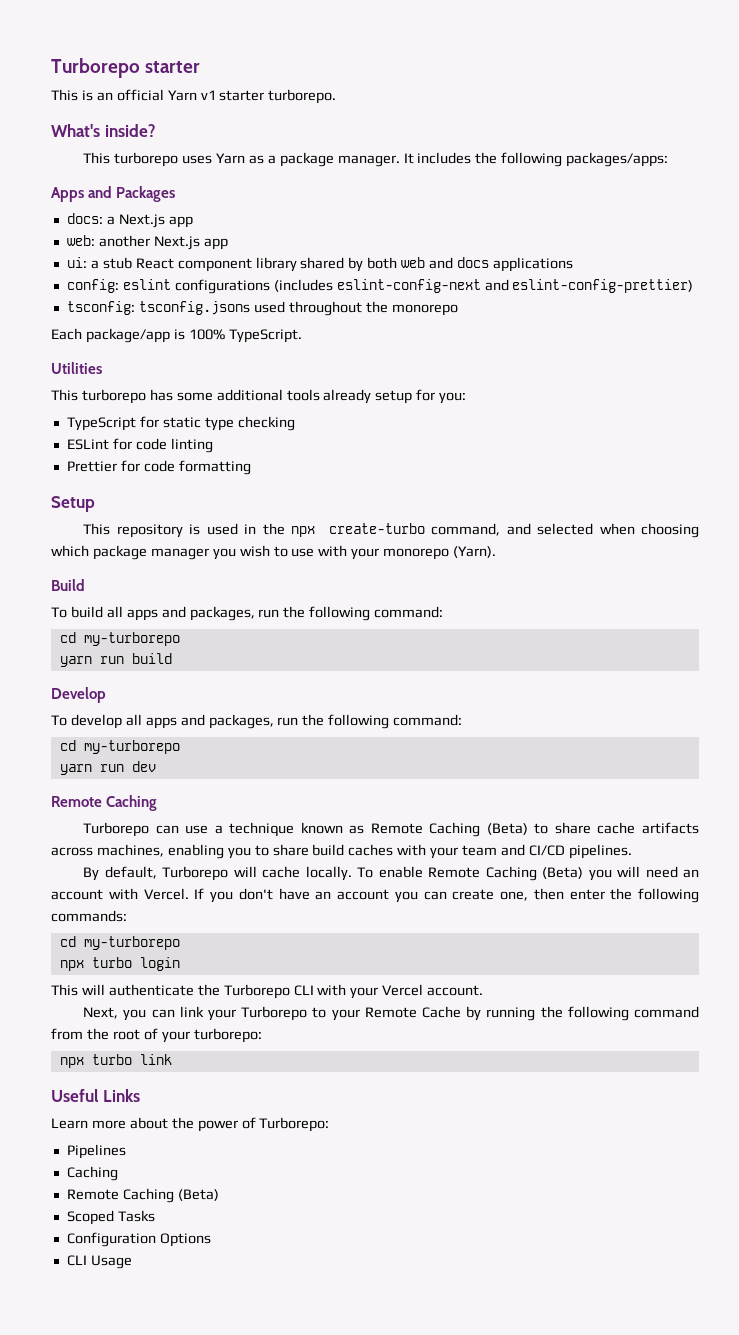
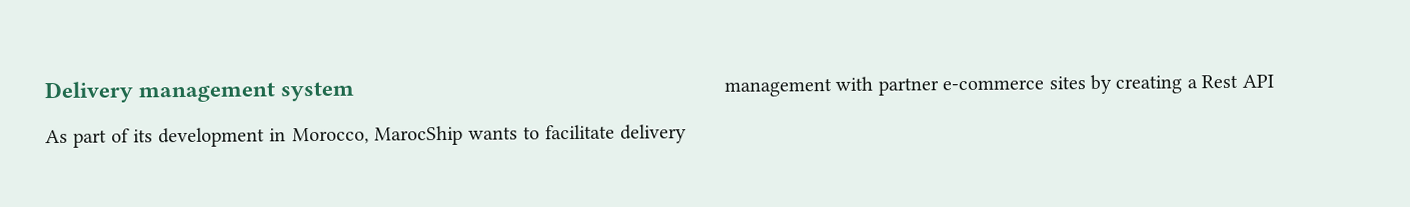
[51,58,201,78] [51,89,337,104] [51,124,156,137] [83,152,669,167] [51,186,176,202] [66,213,193,228] [66,235,228,250] [66,257,573,272] [66,279,694,294] [66,301,458,316] [51,328,302,343] [51,362,102,374] [51,389,467,404] [66,416,295,431] [66,438,213,453] [66,460,251,475] [51,496,95,512] [83,523,699,538] [51,545,497,560] [51,579,85,591] [51,606,444,621] [59,632,180,646] [59,653,172,667] [51,687,106,703] [51,714,463,729] [59,740,180,754] [59,761,156,775] [51,795,158,811] [83,822,699,837] [51,844,632,859] [83,866,699,881] [51,888,699,903] [51,910,127,922] [59,936,180,950] [59,957,180,971] [51,984,484,999] [83,1006,700,1021] [51,1028,262,1043] [59,1054,172,1068] [51,1089,140,1102] [51,1117,330,1132] [66,1144,126,1159] [66,1166,118,1181] [66,1188,219,1203] [66,1210,155,1225] [66,1232,211,1247] [66,1255,132,1269] Turborepo starter // This is an official Yarn v1 starter turborepo. // What's inside? // This turborepo uses Yarn as a package manager. It includes the following packages/apps: // Apps and Packages // docs: a Next.js app // web: another Next.js app // ui: a stub React component library shared by both web and docs applications // config: eslint configurations (includes eslint-config-next and eslint-config-prettier) // tsconfig: tsconfig.jsons used throughout the monorepo // Each package/app is 100% TypeScript. // Utilities // This turborepo has some additional tools already setup for you: // TypeScript for static type checking // ESLint for code linting // Prettier for code formatting // Setup // This repository is used in the npx create-turbo command, and selected when choosing which package manager you wish to use with your monorepo (Yarn). // Build // To build all apps and packages, run the following command: // cd my-turborepo // yarn run build // Develop // To develop all apps and packages, run the following command: // cd my-turborepo // yarn run dev // Remote Caching // Turborepo can use a technique known as Remote Caching (Beta) to share cache artifacts across machines, enabling you to share build caches with your team and CI/CD pipelines. // By default, Turborepo will cache locally. To enable Remote Caching (Beta) you will need an account with Vercel. If you don't have an account you can create one, then enter the following commands: // cd my-turborepo // npx turbo login // This will authenticate the Turborepo CLI with your Vercel account. // Next, you can link your Turborepo to your Remote Cache by running the following command from the root of your turborepo: // npx turbo link // Useful Links // Learn more about the power of Turborepo: // Pipelines // Caching // Remote Caching (Beta) // Scoped Tasks // Configuration Options // CLI Usage -> [44,81,355,104] [45,124,688,148] [724,74,1274,97] Delivery management system // As part of its development in Morocco, MarocShip wants to facilitate delivery management with partner e-commerce sites by creating a Rest API

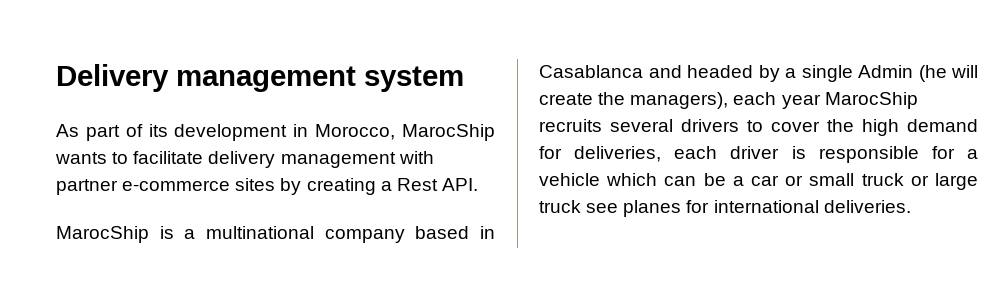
[1241,74,1274,88] API -> [441,178,478,191] [56,226,496,243] [539,65,978,82] [539,92,918,109] [539,119,978,136] [539,146,978,163] [539,173,978,190] [539,200,911,217] API. // MarocShip is a multinational company based in Casablanca and headed by a single Admin (he will create the managers), each year MarocShip recruits several drivers to cover the high demand for deliveries, each driver is responsible for a vehicle which can be a car or small truck or large truck see planes for international deliveries.

